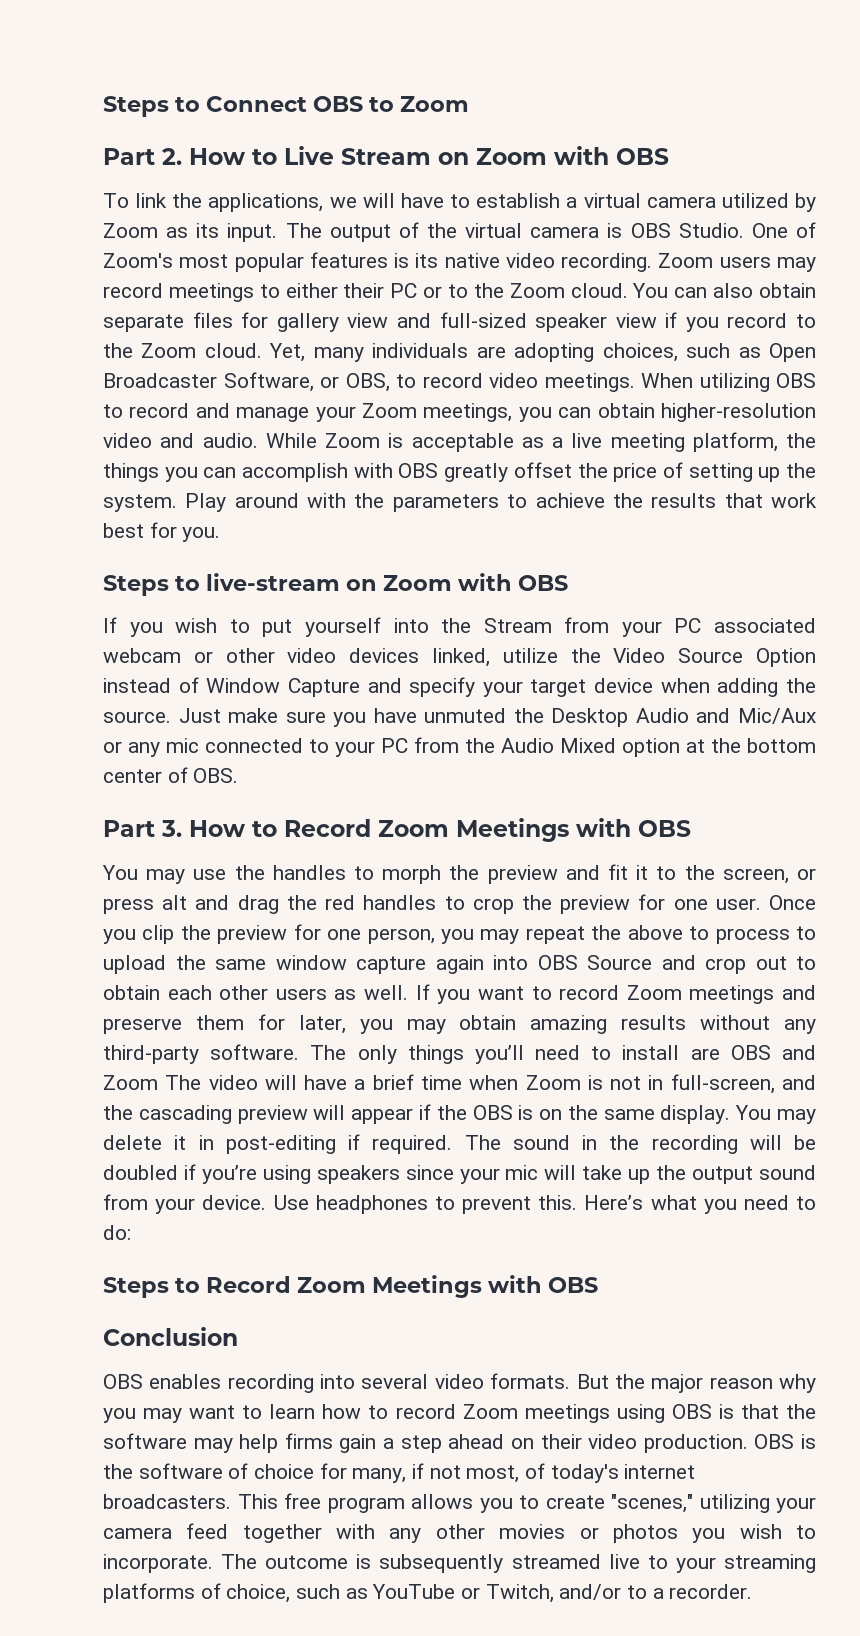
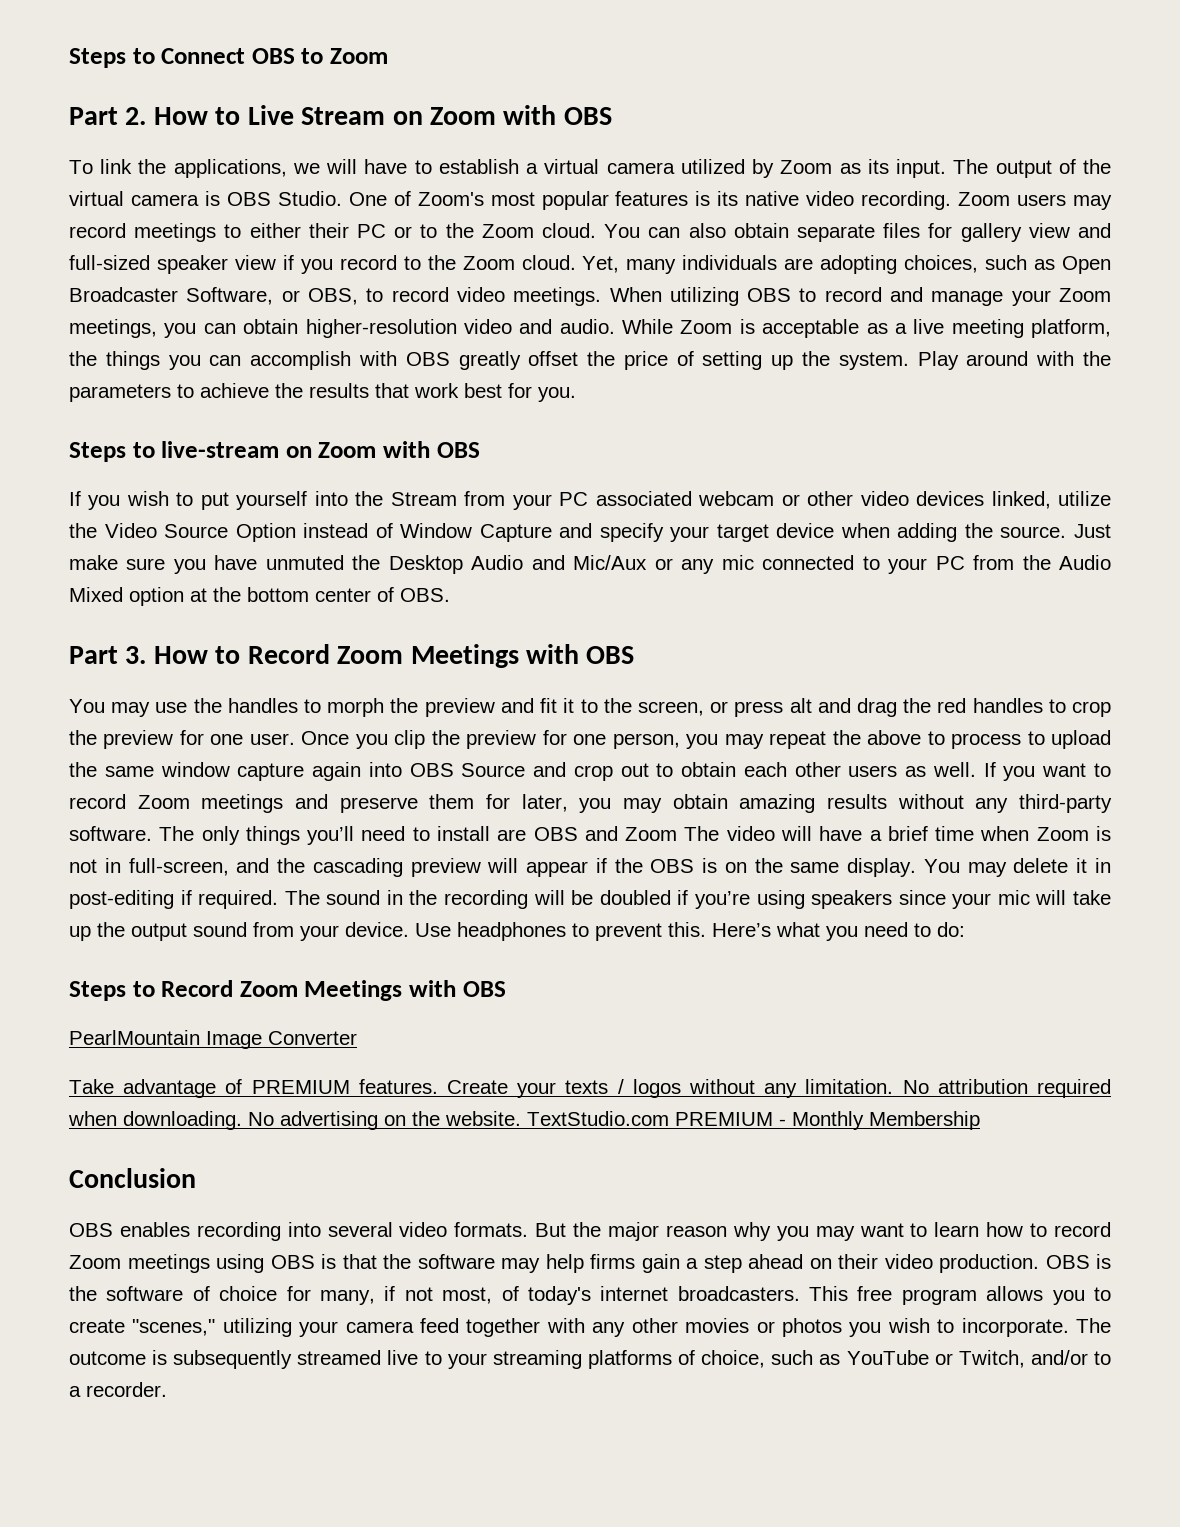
(599, 1285) none -> [69,1030,357,1049] [69,1079,1112,1098] [68,1111,980,1130] // PearlMountain Image Converter // Take advantage of PREMIUM features. Create your texts / logos without any limitation. No attribution required when downloading. No advertising on the website. TextStudio.com PREMIUM - Monthly Membership

